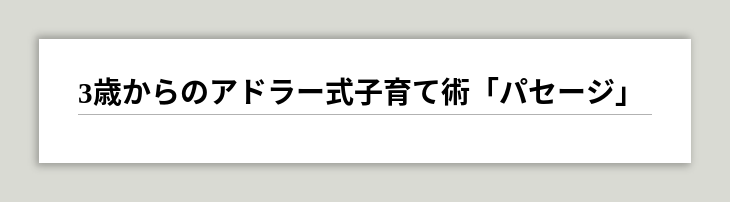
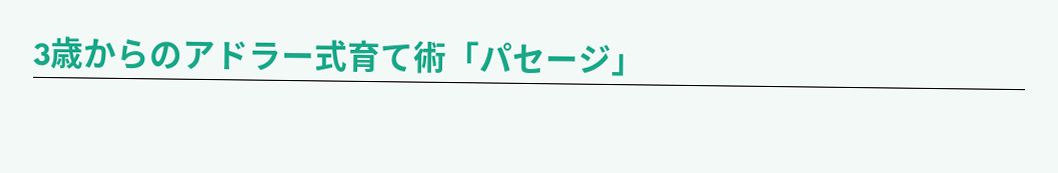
[354,79,383,106] 子 -> (348, 56) none

